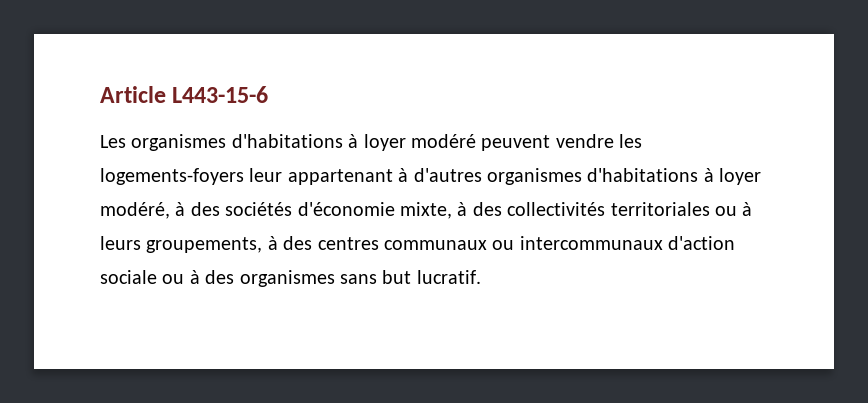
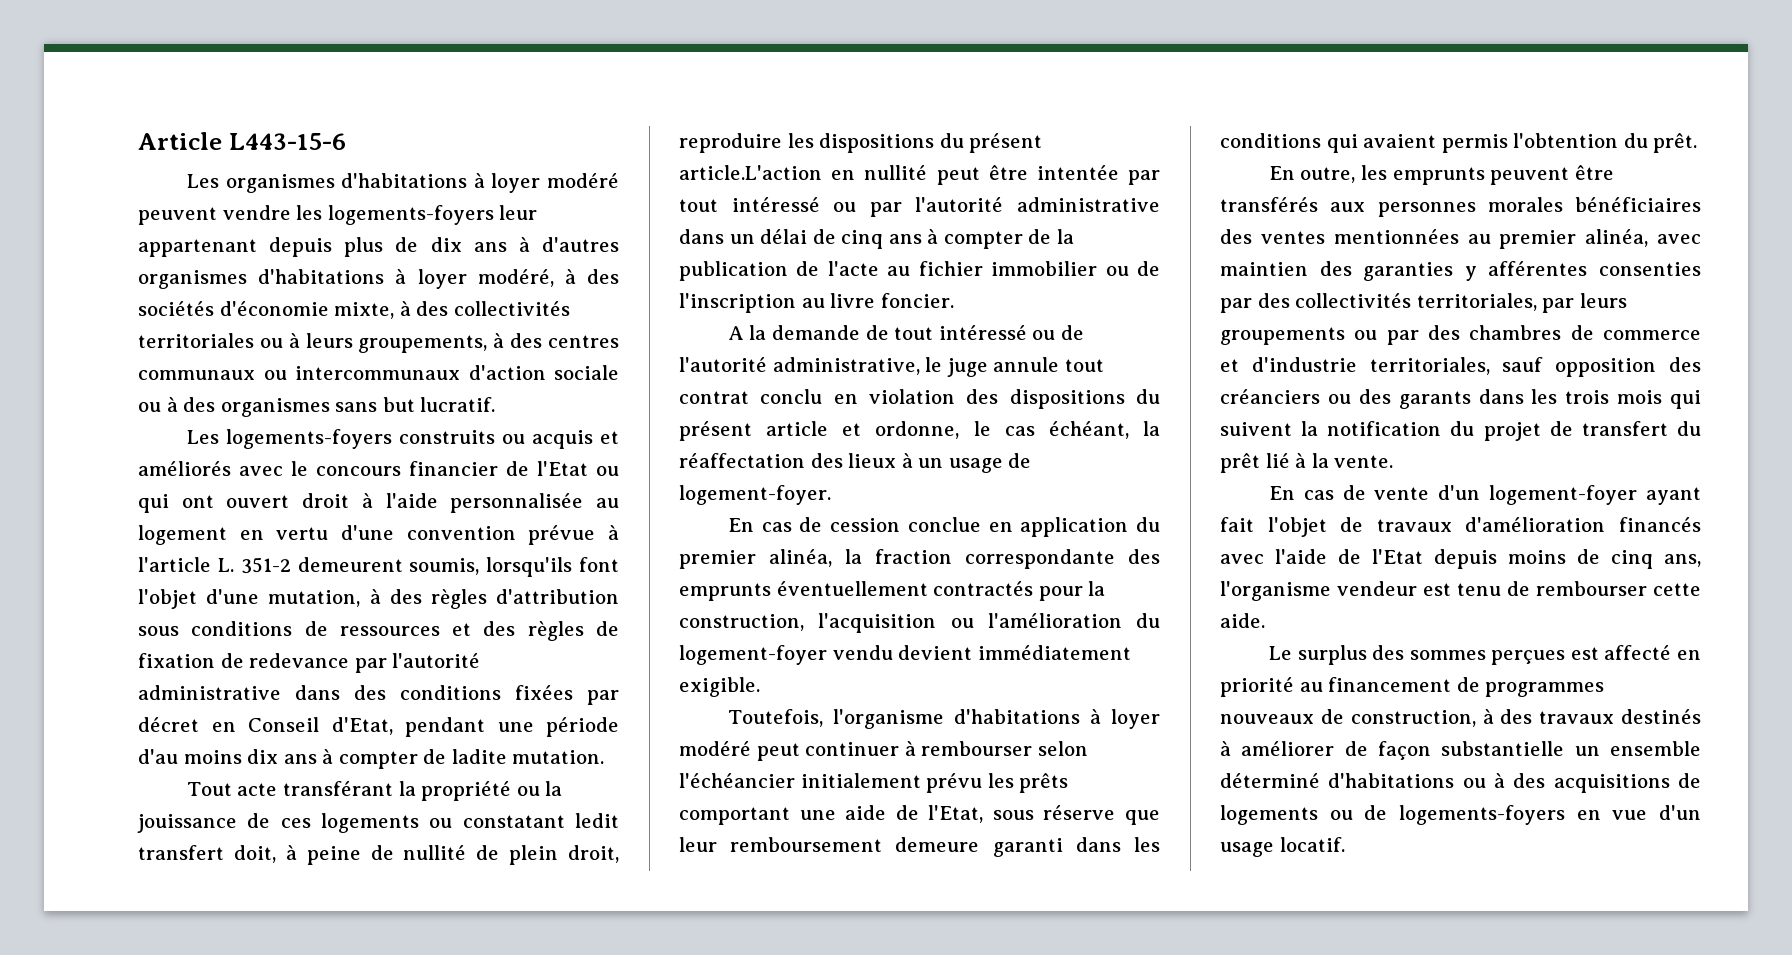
(393, 177) none -> [269,237,507,257] depuis plus de dix ans
(481, 277) none -> [186,429,619,449] [138,461,619,476] [138,493,619,513] [138,525,619,545] [138,557,619,577] [138,589,619,609] [138,621,619,641] [138,653,481,673] [138,685,619,705] [138,717,619,737] [138,749,605,769] [186,781,563,801] [137,813,619,833] [138,845,619,865] [679,133,1043,153] [679,165,1160,185] [679,197,1160,217] [679,229,1074,249] [679,261,1160,281] [679,293,954,313] [727,325,1084,340] [679,357,1104,377] [679,389,1160,409] [679,421,1160,441] [679,453,1032,473] [679,485,831,505] [727,517,1160,537] [679,549,1160,569] [679,581,1106,601] [679,613,1160,633] [679,645,1131,665] [679,677,760,697] [727,709,1160,729] [679,741,1088,761] [679,773,1069,793] [679,805,1160,825] [679,837,1160,857] [1220,133,1698,153] [1268,165,1614,185] [1220,197,1701,217] [1220,229,1701,249] [1220,261,1701,281] [1220,293,1627,313] [1220,325,1701,345] [1220,357,1701,377] [1220,389,1701,409] [1220,421,1701,441] [1220,453,1394,473] [1268,485,1701,505] [1220,517,1701,537] [1220,549,1701,569] [1220,581,1701,601] [1220,613,1265,628] [1268,645,1701,665] [1220,677,1605,697] [1220,709,1701,727] [1220,741,1701,760] [1220,773,1701,793] [1220,805,1701,825] [1220,837,1345,857] // Les logements-foyers construits ou acquis et améliorés avec le concours financier de l'Etat ou qui ont ouvert droit à l'aide personnalisée au logement en vertu d'une convention prévue à l'article L. 351-2 demeurent soumis, lorsqu'ils font l'objet d'une mutation, à des règles d'attribution sous conditions de ressources et des règles de fixation de redevance par l'autorité administrative dans des conditions fixées par décret en Conseil d'Etat, pendant une période d'au moins dix ans à compter de ladite mutation. // Tout acte transférant la propriété ou la jouissance de ces logements ou constatant ledit transfert doit, à peine de nullité de plein droit, reproduire les dispositions du présent article.L'action en nullité peut être intentée par tout intéressé ou par l'autorité administrative dans un délai de cinq ans à compter de la publication de l'acte au fichier immobilier ou de l'inscription au livre foncier. // A la demande de tout intéressé ou de l'autorité administrative, le juge annule tout contrat conclu en violation des dispositions du présent article et ordonne, le cas échéant, la réaffectation des lieux à un usage de logement-foyer. // En cas de cession conclue en application du premier alinéa, la fraction correspondante des emprunts éventuellement contractés pour la construction, l'acquisition ou l'amélioration du logement-foyer vendu devient immédiatement exigible. // Toutefois, l'organisme d'habitations à loyer modéré peut continuer à rembourser selon l'échéancier initialement prévu les prêts comportant une aide de l'Etat, sous réserve que leur remboursement demeure garanti dans les conditions qui avaient permis l'obtention du prêt. // En outre, les emprunts peuvent être transférés aux personnes morales bénéficiaires des ventes mentionnées au premier alinéa, avec maintien des garanties y afférentes consenties par des collectivités territoriales, par leurs groupements ou par des chambres de commerce et d'industrie territoriales, sauf opposition des créanciers ou des garants dans les trois mois qui suivent la notification du projet de transfert du prêt lié à la vente. // En cas de vente d'un logement-foyer ayant fait l'objet de travaux d'amélioration financés avec l'aide de l'Etat depuis moins de cinq ans, l'organisme vendeur est tenu de rembourser cette aide. // Le surplus des sommes perçues est affecté en priorité au financement de programmes nouveaux de construction, à des travaux destinés à améliorer de façon substantielle un ensemble déterminé d'habitations ou à des acquisitions de logements ou de logements-foyers en vue d'un usage locatif.

